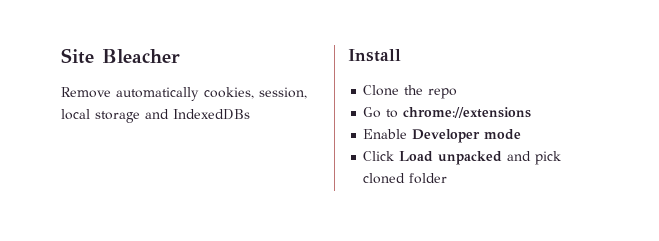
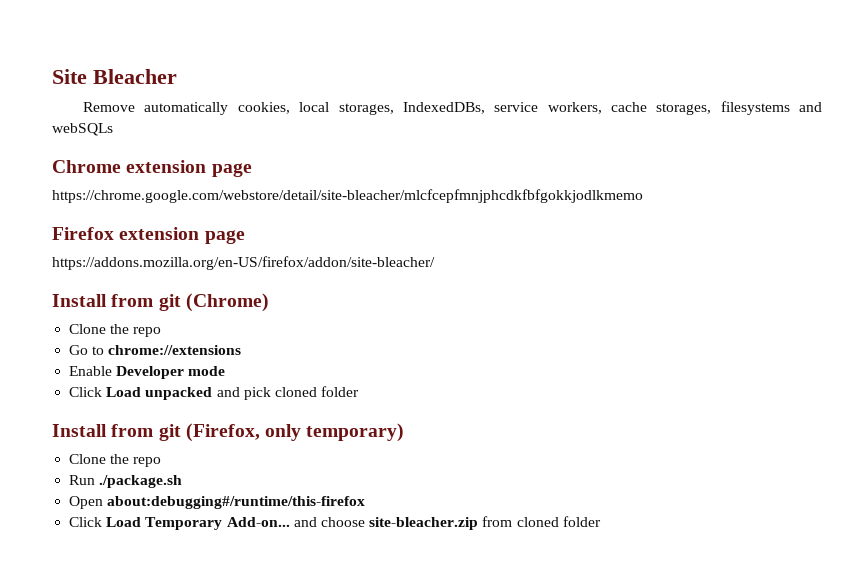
[259,87,307,99] [61,109,250,123] [348,49,401,62] session, local storage and IndexedDBs // Install -> [299,101,822,115] [52,123,113,136] [52,160,252,177] [52,189,643,203] [52,227,245,244] [52,256,435,270] [52,293,269,312] local storages, IndexedDBs, service workers, cache storages, filesystems and webSQLs // Chrome extension page // https://chrome.google.com/webstore/detail/site-bleacher/mlcfcepfmnjphcdkfbfgokkjodlkmemo // Firefox extension page // https://addons.mozilla.org/en-US/firefox/addon/site-bleacher/ // Install from git (Chrome)
(448, 178) none -> [52,423,405,442] [69,454,162,467] [69,475,183,488] [69,496,366,509] [69,516,601,530] // Install from git (Firefox, only temporary) // Clone the repo // Run ./package.sh // Open about:debugging#/runtime/this-firefox // Click Load Temporary Add-on... and choose site-bleacher.zip from cloned folder

